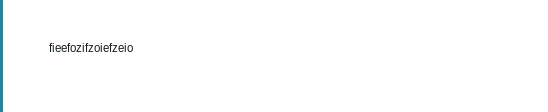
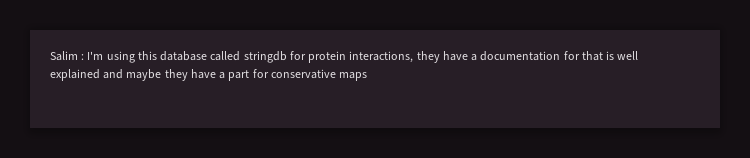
[49,43,133,52] fieefozifzoiefzeio -> [50,51,639,63] [50,69,368,81] Salim : I'm using this database called stringdb for protein interactions, they have a documentation for that is well explained and maybe they have a part for conservative maps

